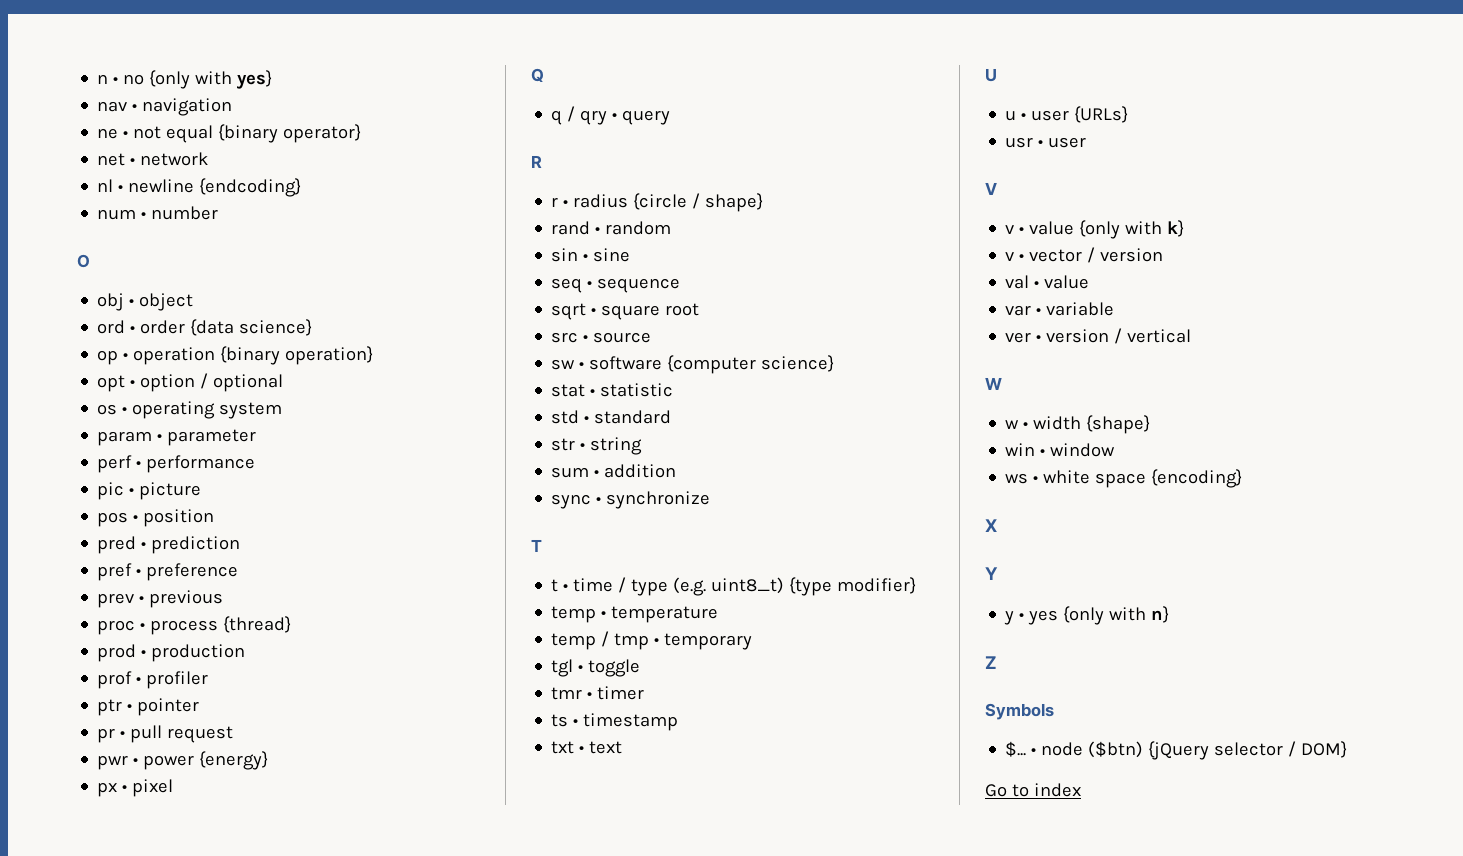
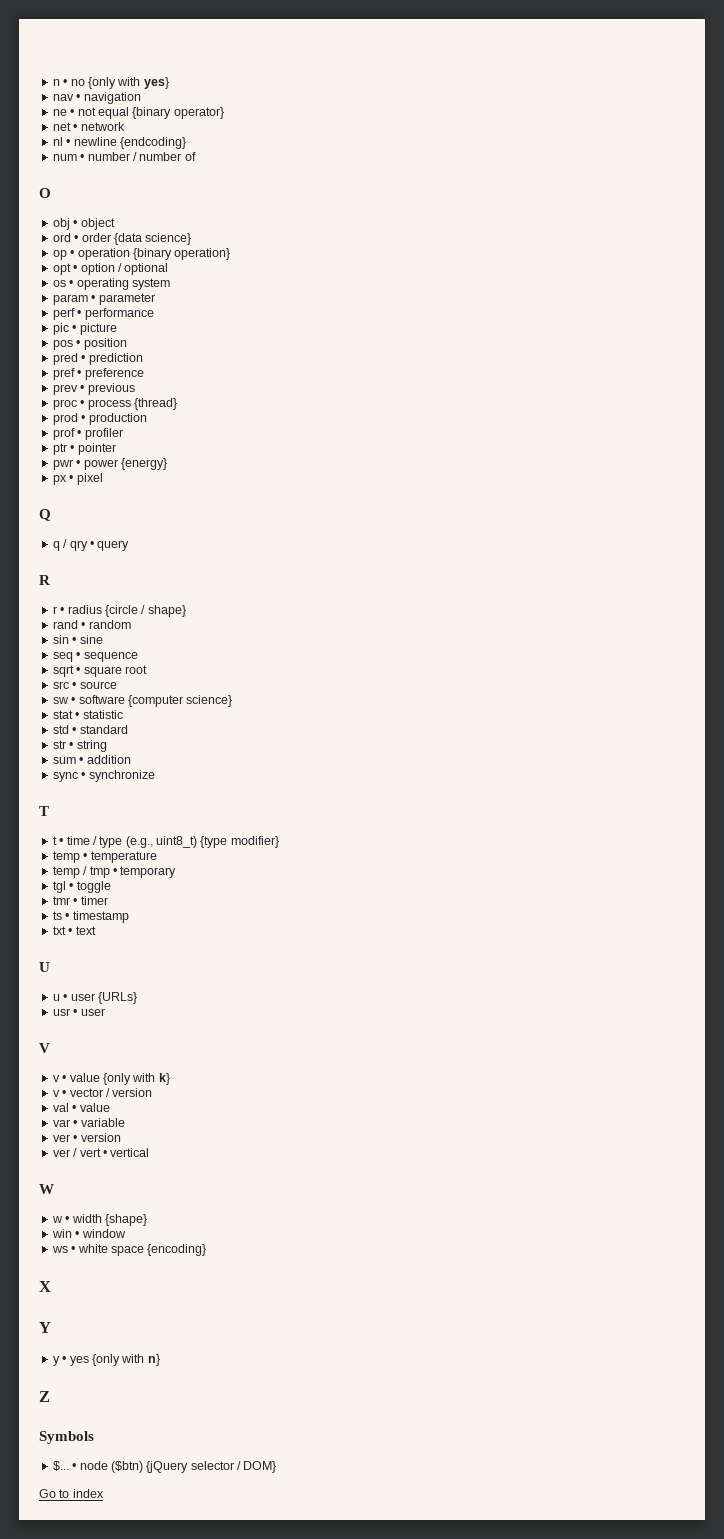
(219, 213) none -> [132,152,196,161] / number of
[97,725,234,743] // pr • pull request -> (116, 449) none
[673,577,707,596] (e.g. -> [125,836,153,848] (e.g.,
[1114,328,1123,344] / -> [52,1148,107,1157] // ver / vert •

